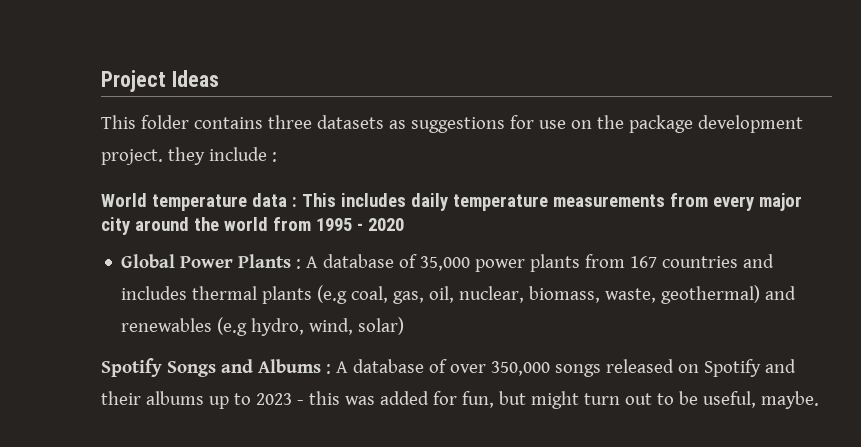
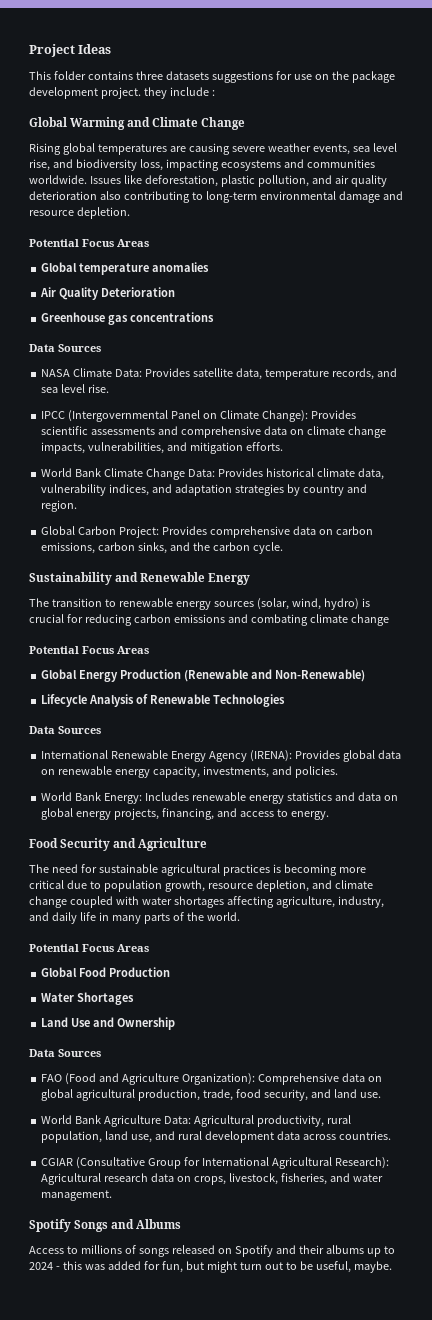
[388,120,406,129] as -> (209, 75) none
[101,193,802,211] [101,217,404,235] [121,254,775,272] [121,285,797,304] [121,317,405,336] [101,358,550,377] World temperature data : This includes daily temperature measurements from every major city around the world from 1995 - 2020 // Global Power Plants : A database of 35,000 power plants from 167 countries and includes thermal plants (e.g coal, gas, oil, nuclear, biomass, waste, geothermal) and renewables (e.g hydro, wind, solar) // Spotify Songs and Albums : A database of over 350,000 -> [29,117,246,130] [29,143,397,155] [29,159,375,171] [29,175,387,187] [29,191,403,203] [29,207,130,219] [29,239,149,247] [41,262,210,275] [40,287,176,300] [41,312,215,325] [29,344,101,352] [41,368,397,380] [41,384,110,393] [41,410,356,422] [41,426,386,438] [41,442,283,454] [41,468,384,480] [41,484,367,496] [41,500,78,512] [41,526,373,538] [41,542,283,554] [29,572,251,585] [29,598,370,610] [29,614,389,626] [29,646,149,654] [41,669,365,682] [41,694,285,707] [29,726,101,734] [41,750,401,762] [41,766,338,778] [41,792,398,804] [41,808,329,820] [29,838,208,851] [29,864,366,876] [29,880,373,892] [29,896,384,908] [29,912,240,924] [29,944,149,952] [41,967,171,977] [41,992,135,1005] [41,1017,176,1030] [29,1049,101,1057] [41,1073,382,1085] [41,1089,381,1101] [41,1115,351,1127] [41,1131,391,1143] [41,1157,389,1169] [41,1173,383,1185] [41,1190,113,1201] [29,1219,182,1232] [29,1245,136,1254] Global Warming and Climate Change // Rising global temperatures are causing severe weather events, sea level rise, and biodiversity loss, impacting ecosystems and communities worldwide. Issues like deforestation, plastic pollution, and air quality deterioration also contributing to long-term environmental damage and resource depletion. // Potential Focus Areas // Global temperature anomalies // Air Quality Deterioration // Greenhouse gas concentrations // Data Sources // NASA Climate Data: Provides satellite data, temperature records, and sea level rise. // IPCC (Intergovernmental Panel on Climate Change): Provides scientific assessments and comprehensive data on climate change impacts, vulnerabilities, and mitigation efforts. // World Bank Climate Change Data: Provides historical climate data, vulnerability indices, and adaptation strategies by country and region. // Global Carbon Project: Provides comprehensive data on carbon emissions, carbon sinks, and the carbon cycle. // Sustainability and Renewable Energy // The transition to renewable energy sources (solar, wind, hydro) is crucial for reducing carbon emissions and combating climate change // Potential Focus Areas // Global Energy Production (Renewable and Non-Renewable) // Lifecycle Analysis of Renewable Technologies // Data Sources // International Renewable Energy Agency (IRENA): Provides global data on renewable energy capacity, investments, and policies. // World Bank Energy: Includes renewable energy statistics and data on global energy projects, financing, and access to energy. // Food Security and Agriculture // The need for sustainable agricultural practices is becoming more critical due to population growth, resource depletion, and climate change coupled with water shortages affecting agriculture, industry, and daily life in many parts of the world. // Potential Focus Areas // Global Food Production // Water Shortages // Land Use and Ownership // Data Sources // FAO (Food and Agriculture Organization): Comprehensive data on global agricultural production, trade, food security, and land use. // World Bank Agriculture Data: Agricultural productivity, rural population, land use, and rural development data across countries. // CGIAR (Consultative Group for International Agricultural Research): Agricultural research data on crops, livestock, fisheries, and water management. // Spotify Songs and Albums // Access to millions of
[255,393,292,405] 2023 -> [29,1262,53,1270] 2024

